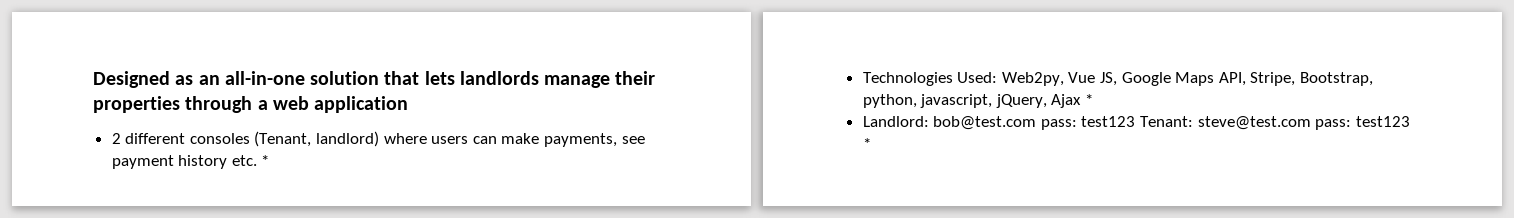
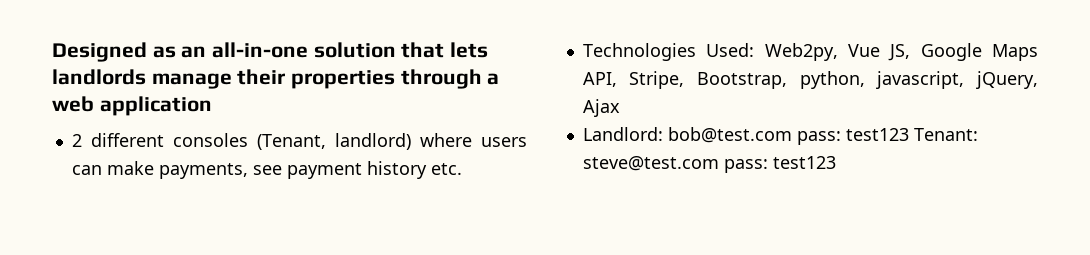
[261,155,270,166] * -> (462, 169) none
[1085,94,1094,105] * -> (620, 108) none
[862,138,871,149] * -> (836, 162) none

